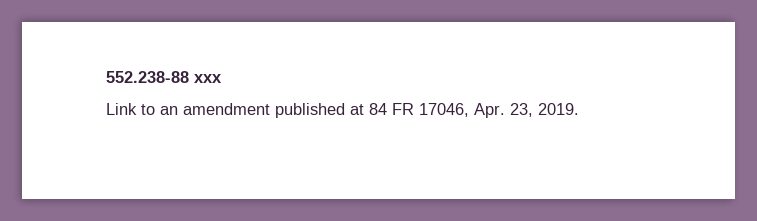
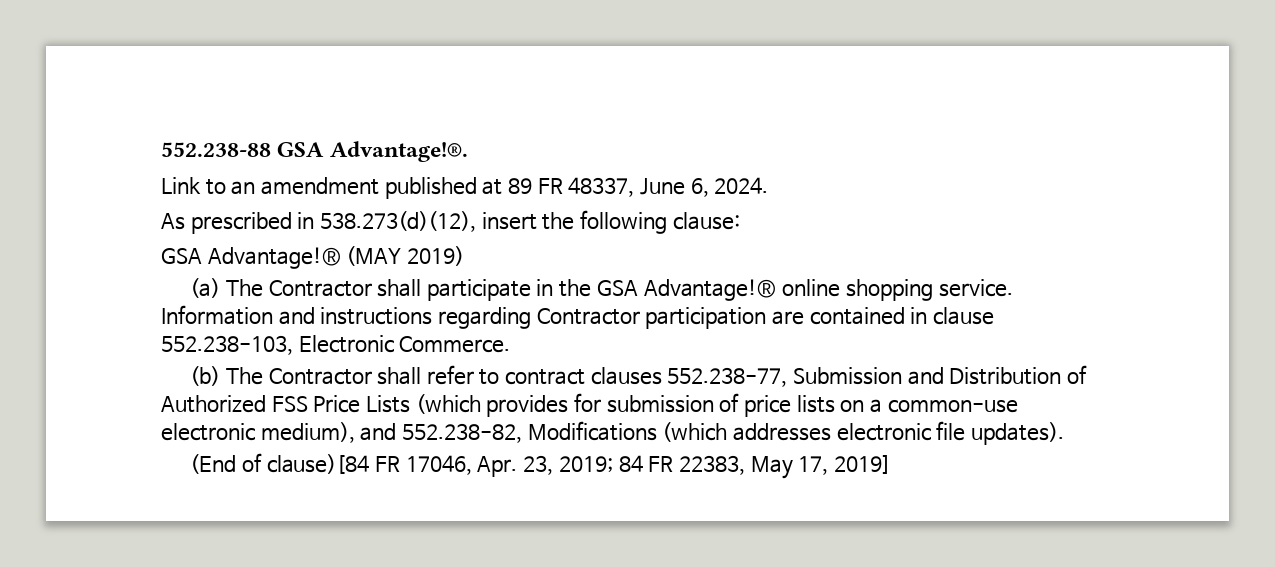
[194,74,222,83] xxx -> [277,141,468,162] GSA Advantage!®.
[369,103,579,118] 84 FR 17046, Apr. 23, 2019. -> [507,177,769,197] [161,210,740,234] [161,246,464,269] [190,278,1013,301] [161,305,994,329] [161,335,511,355] [190,365,1088,387] [161,393,1018,417] [161,421,1064,445] [190,453,891,479] 89 FR 48337, June 6, 2024. // As prescribed in 538.273(d)(12), insert the following clause: // GSA Advantage!® (MAY 2019) // (a) The Contractor shall participate in the GSA Advantage!® online shopping service. Information and instructions regarding Contractor participation are contained in clause 552.238-103, Electronic Commerce. // (b) The Contractor shall refer to contract clauses 552.238-77, Submission and Distribution of Authorized FSS Price Lists (which provides for submission of price lists on a common-use electronic medium), and 552.238-82, Modifications (which addresses electronic file updates). // (End of clause)[84 FR 17046, Apr. 23, 2019; 84 FR 22383, May 17, 2019]

